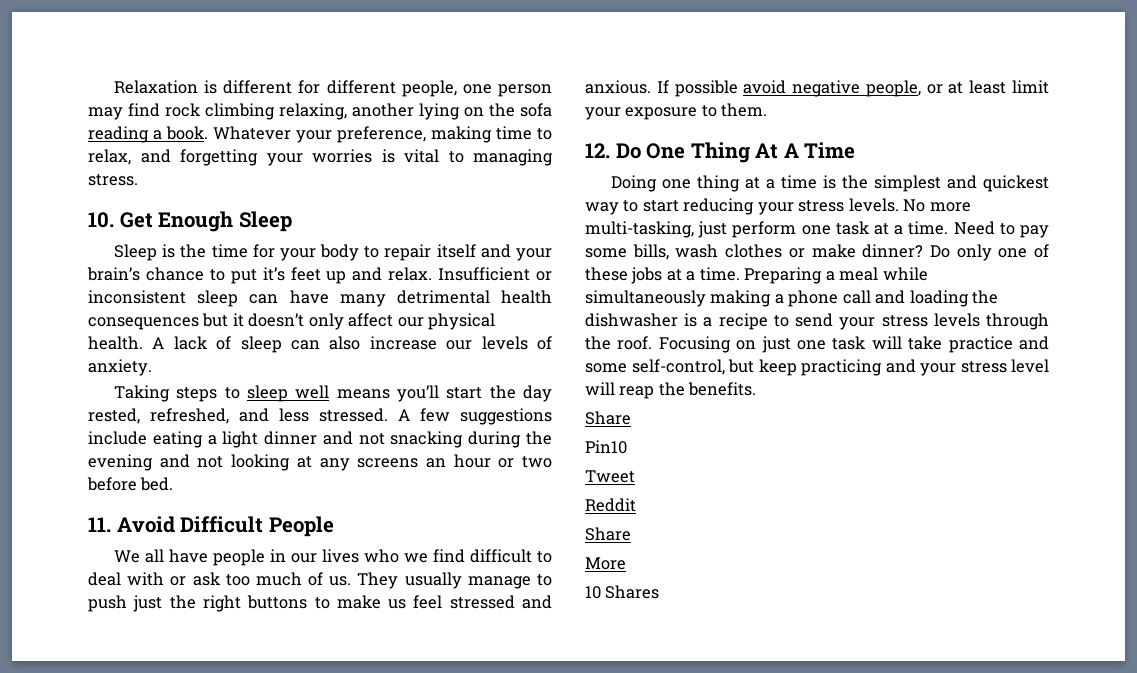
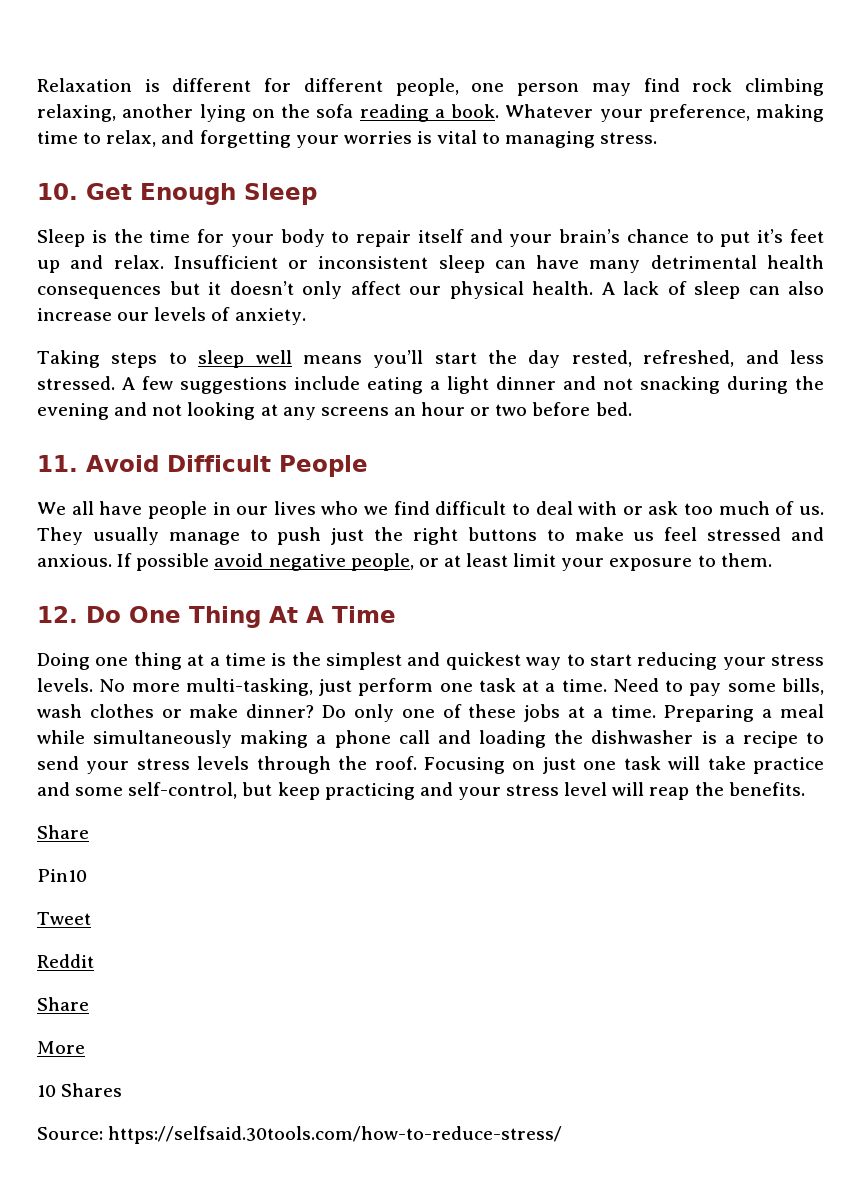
(660, 592) none -> [37,1126,563,1144] // Source: https://selfsaid.30tools.com/how-to-reduce-stress/

